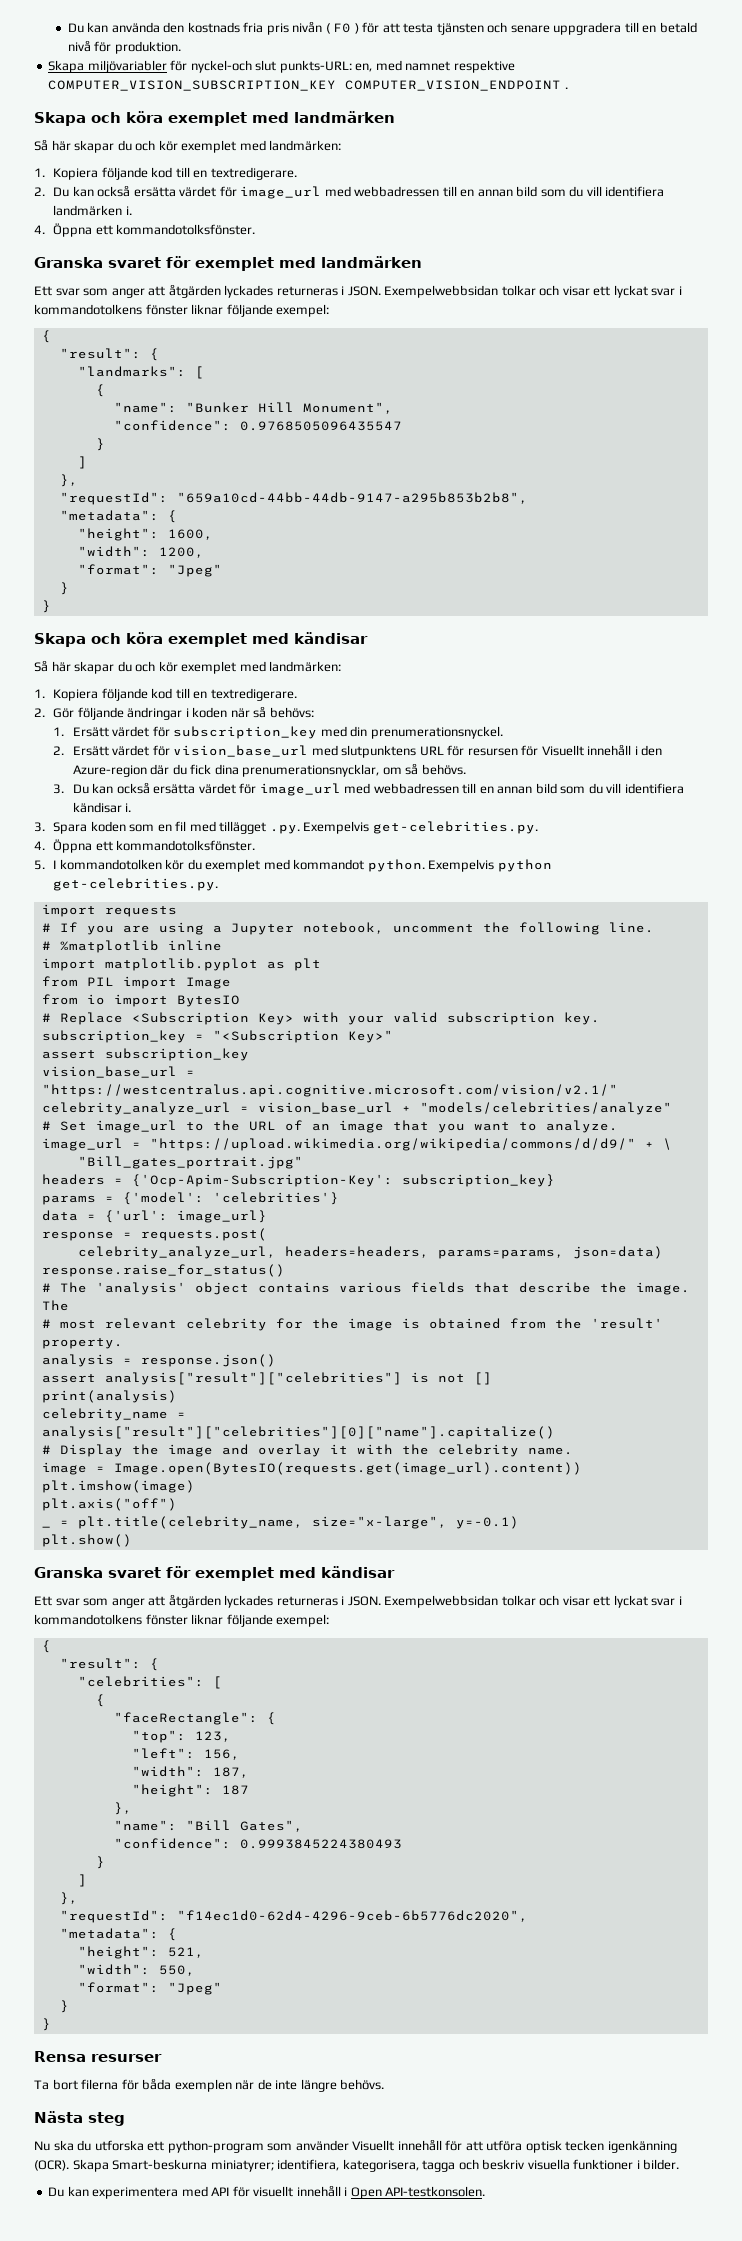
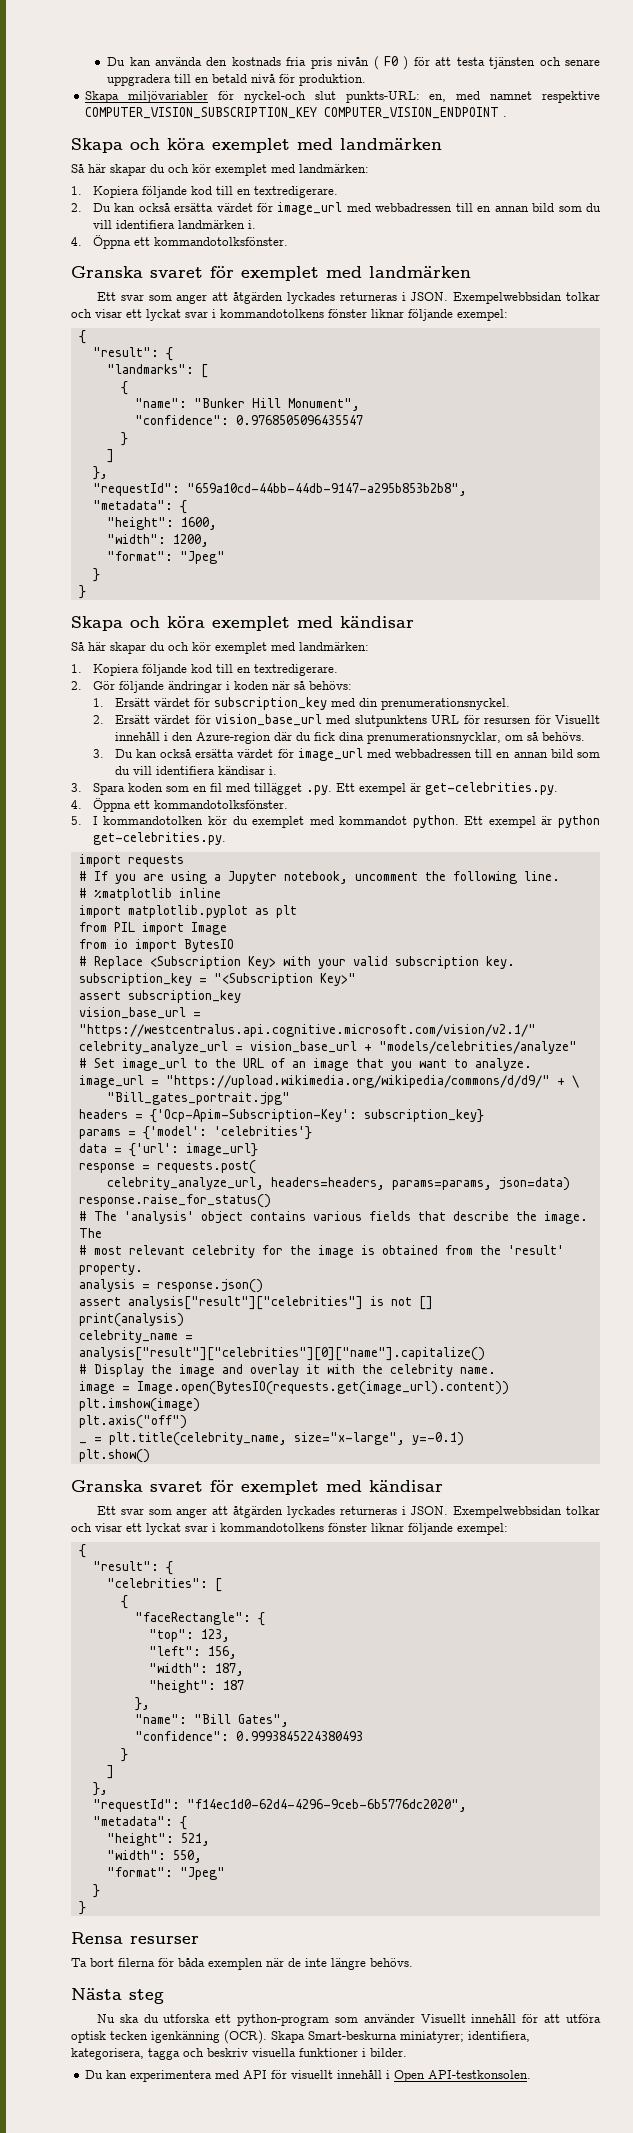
[303,821,370,834] Exempelvis -> [335,783,421,795] Ett exempel är
[428,859,495,872] Exempelvis -> [464,816,553,828] Ett exempel är

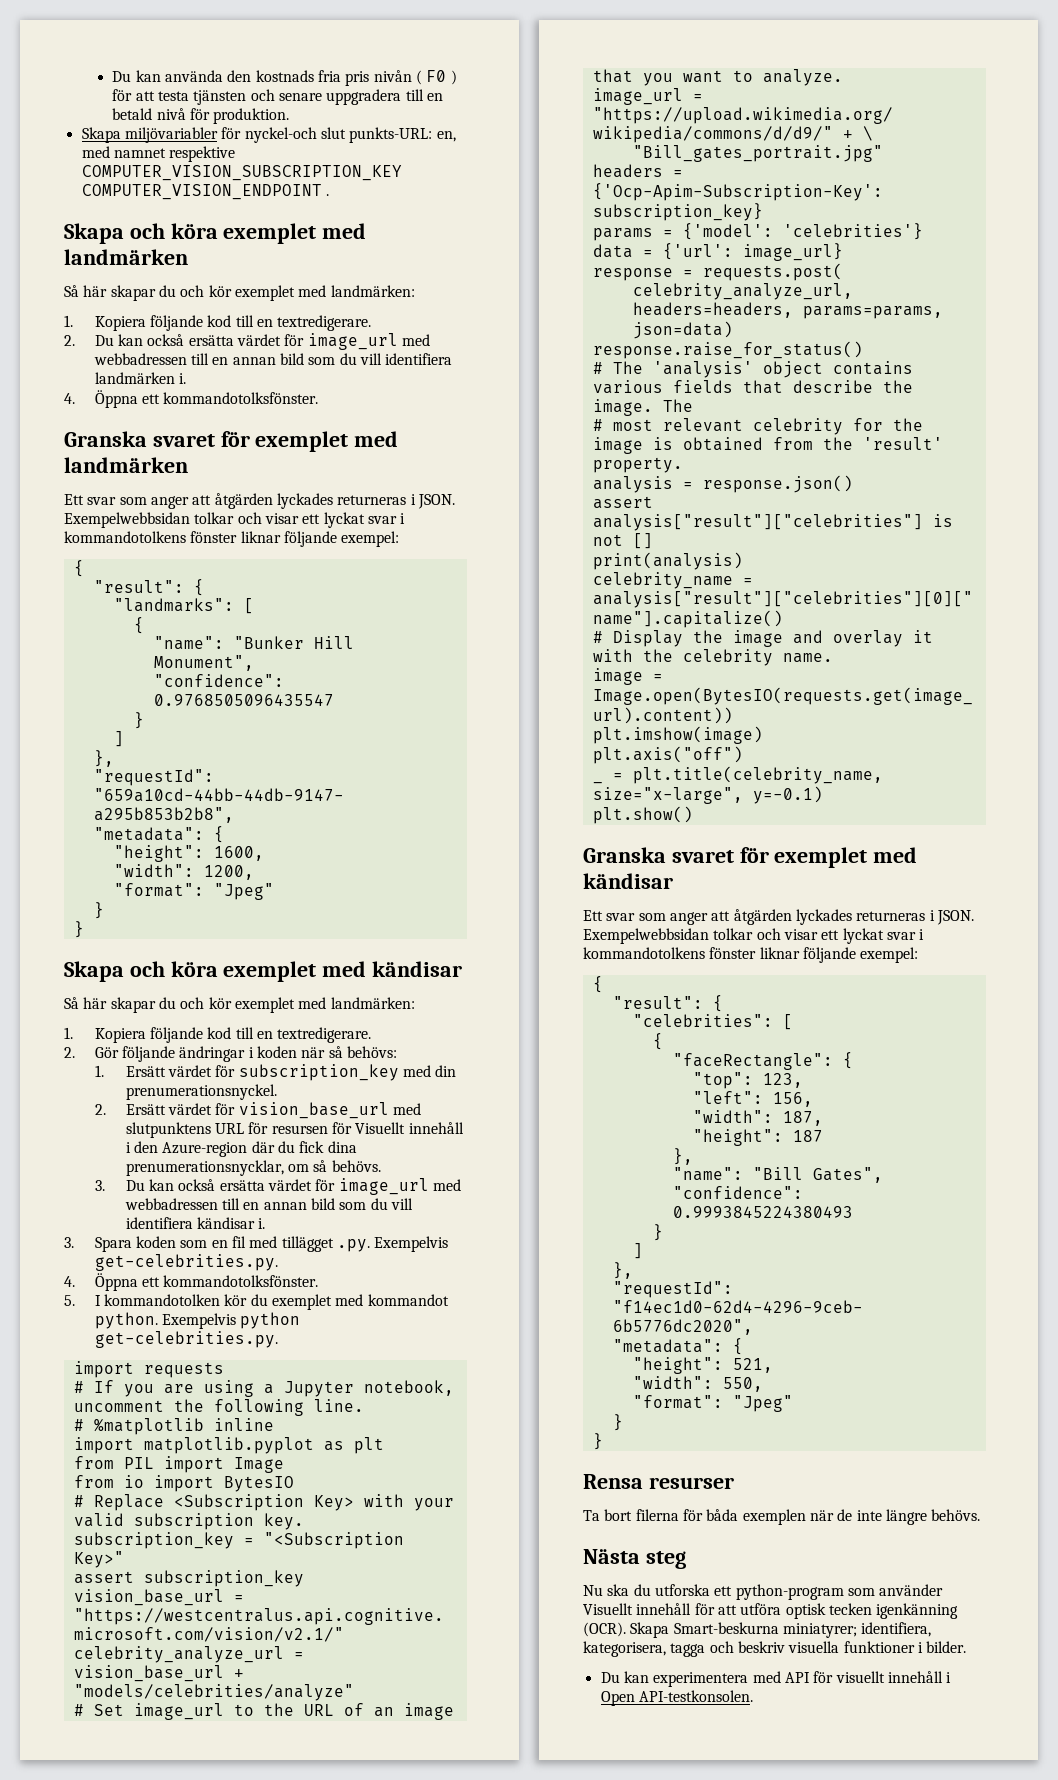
[335,783,421,795] Ett exempel är -> [374,1236,449,1252] Exempelvis
[464,816,553,828] Ett exempel är -> [162,1313,237,1329] Exempelvis

